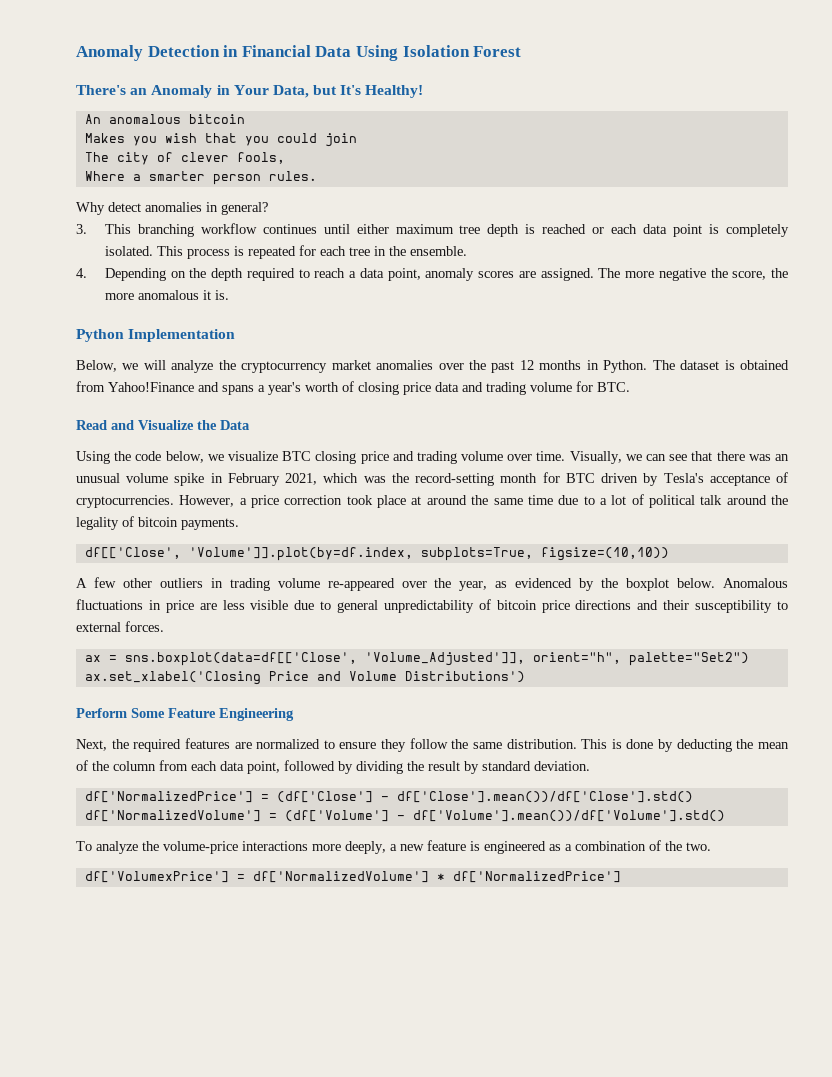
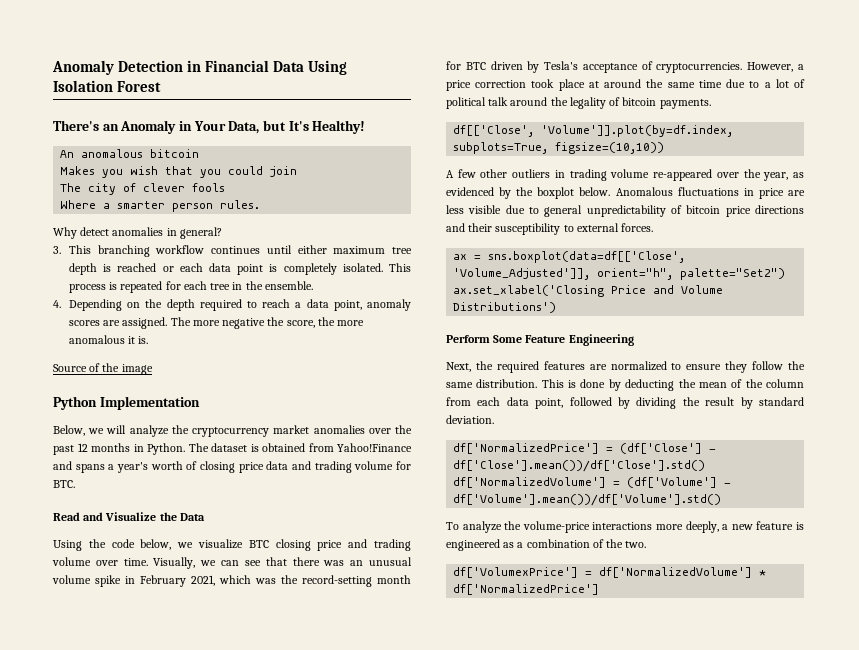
[236,152,285,164] fools, -> [192,183,226,192] fools
(229, 295) none -> [53,363,153,375] // Source of the image

